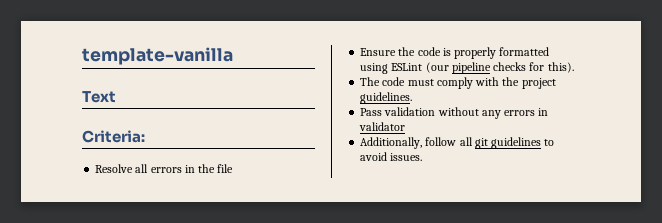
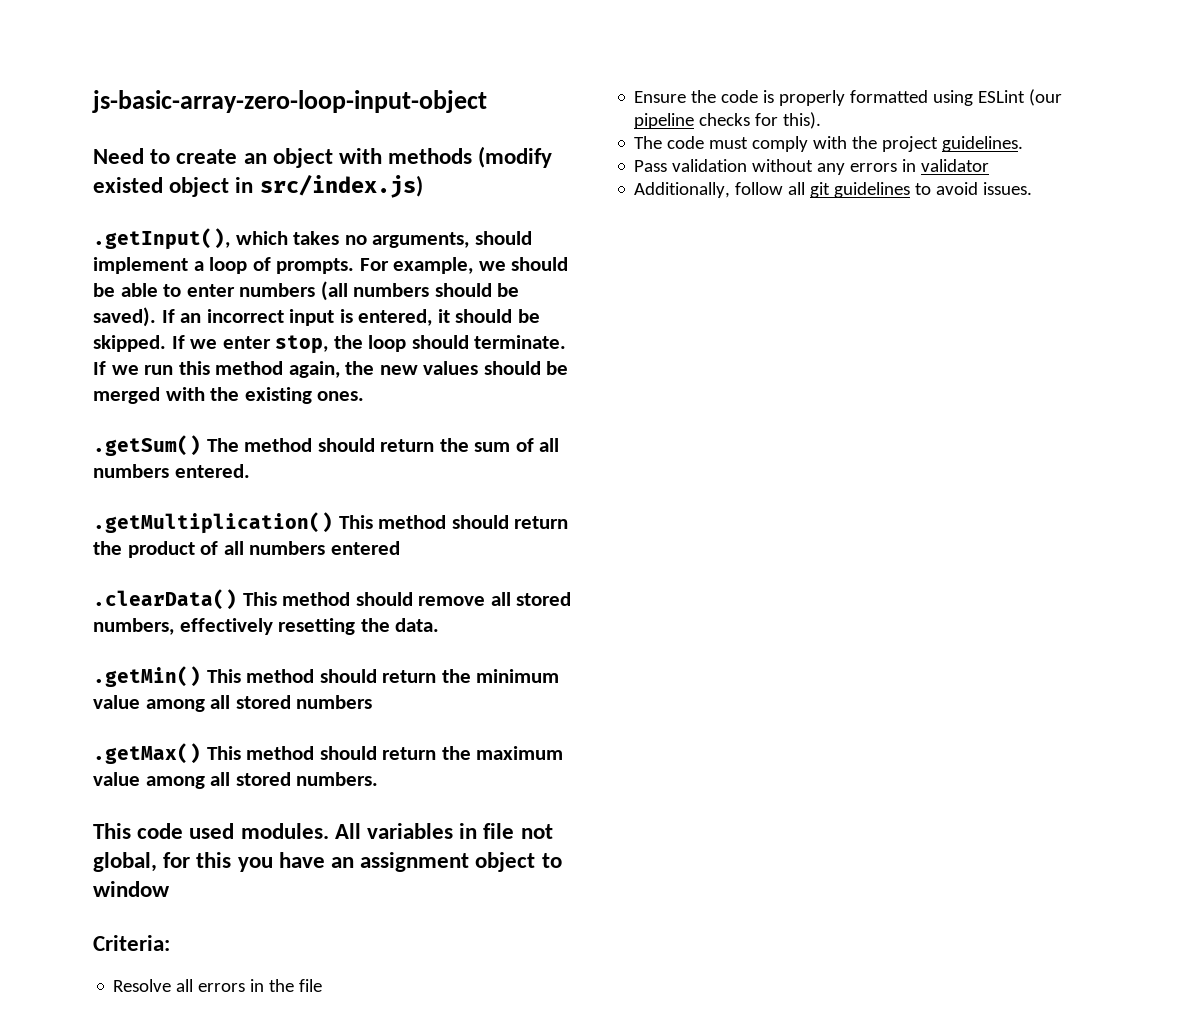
[82,47,233,65] [82,91,116,103] template-vanilla // Text -> [92,90,487,113] [93,146,553,168] [93,174,423,198] [93,228,532,250] [93,257,569,274] [93,281,520,301] [93,307,540,327] [93,335,567,354] [93,361,569,378] [93,387,365,404] [93,435,560,456] [93,464,250,478] [93,512,569,534] [93,541,400,558] [93,589,572,610] [93,618,440,635] [93,666,560,687] [93,695,373,712] [93,743,564,764] [93,772,379,789] [93,823,553,839] [93,852,562,872] [93,881,170,897] js-basic-array-zero-loop-input-object // Need to create an object with methods (modify existed object in src/index.js) // .getInput(), which takes no arguments, should implement a loop of prompts. For example, we should be able to enter numbers (all numbers should be saved). If an incorrect input is entered, it should be skipped. If we enter stop, the loop should terminate. If we run this method again, the new values should be merged with the existing ones. // .getSum() The method should return the sum of all numbers entered. // .getMultiplication() This method should return the product of all numbers entered // .clearData() This method should remove all stored numbers, effectively resetting the data. // .getMin() This method should return the minimum value among all stored numbers // .getMax() This method should return the maximum value among all stored numbers. // This code used modules. All variables in file not global, for this you have an assignment object to window

